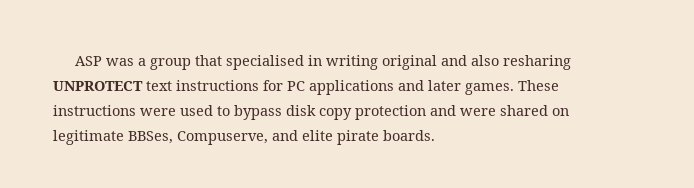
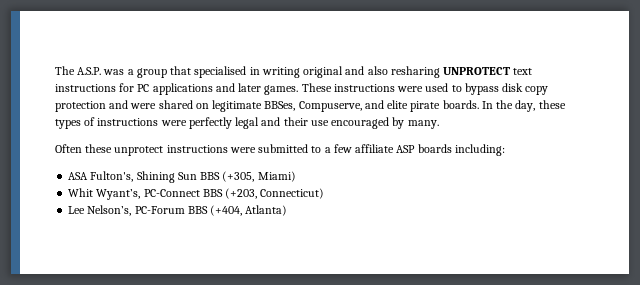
[75,56,103,66] ASP -> [55,66,102,75] The A.S.P.
(435, 135) none -> [481,100,566,112] [55,117,439,129] [55,144,505,156] [68,171,296,183] [68,188,325,200] [68,205,288,216] In the day, these types of instructions were perfectly legal and their use encouraged by many. // Often these unprotect instructions were submitted to a few affiliate ASP boards including: // ASA Fulton's, Shining Sun BBS (+305, Miami) // Whit Wyant’s, PC-Connect BBS (+203, Connecticut) // Lee Nelson’s, PC-Forum BBS (+404, Atlanta)

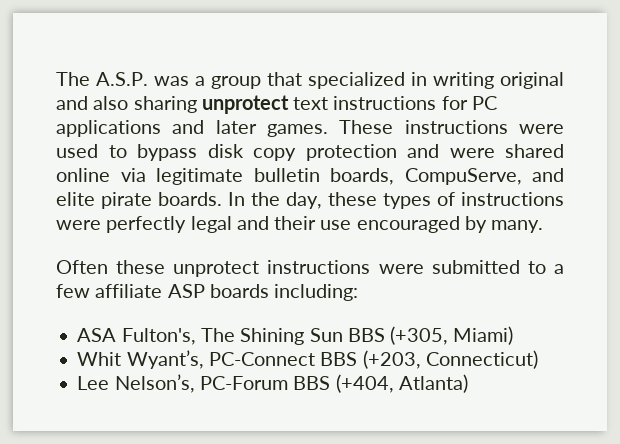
[194,66,247,78] specialised -> [308,72,405,89] specialized
[390,66,511,78] resharing UNPROTECT -> [133,95,289,114] sharing unprotect
[195,100,362,112] on legitimate BBSes, Compuserve, -> [56,168,522,185] online via legitimate bulletin boards, CompuServe,
(134, 176) none -> [200,328,235,342] The

